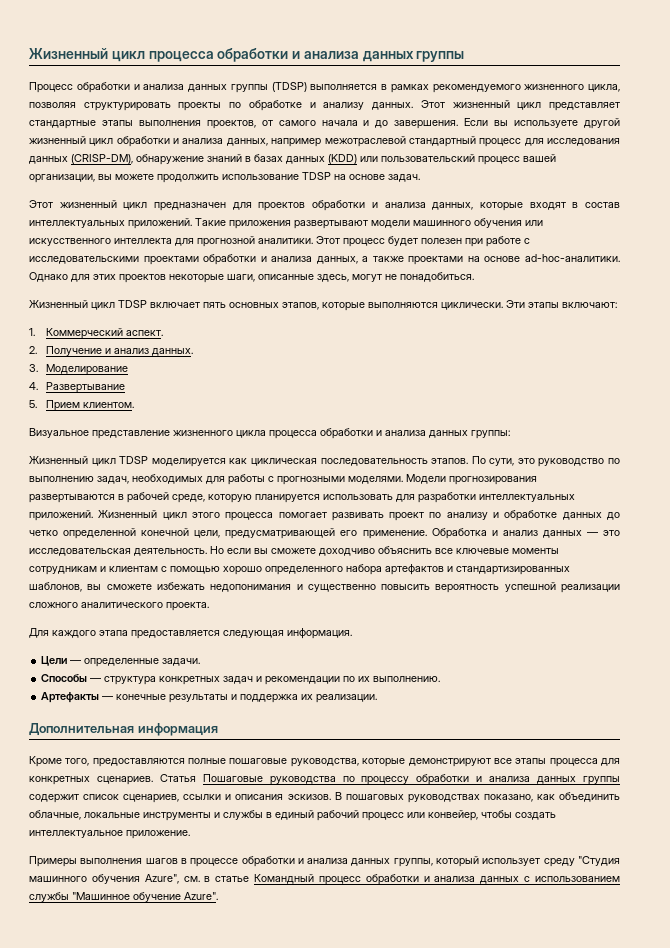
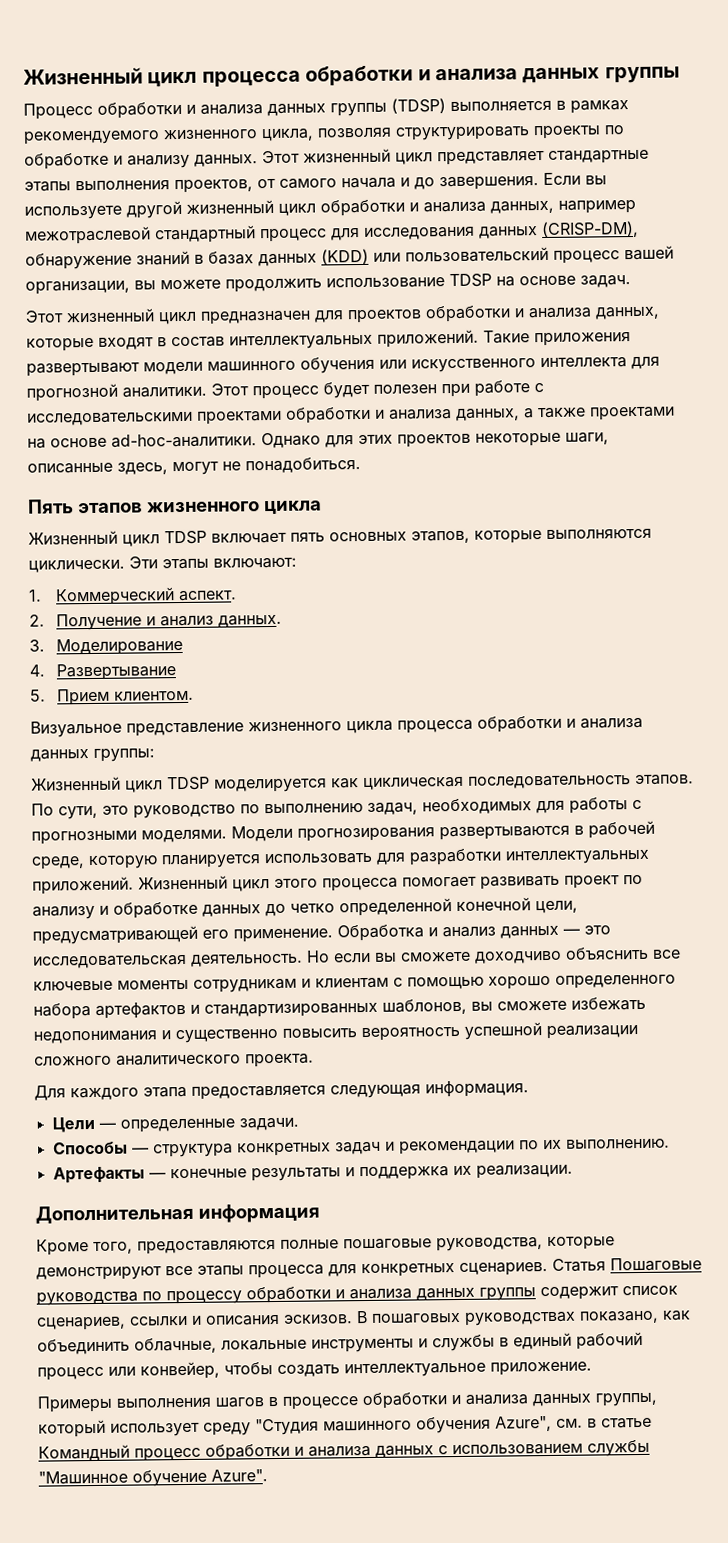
(474, 277) none -> [27,499,322,515] // Пять этапов жизненного цикла

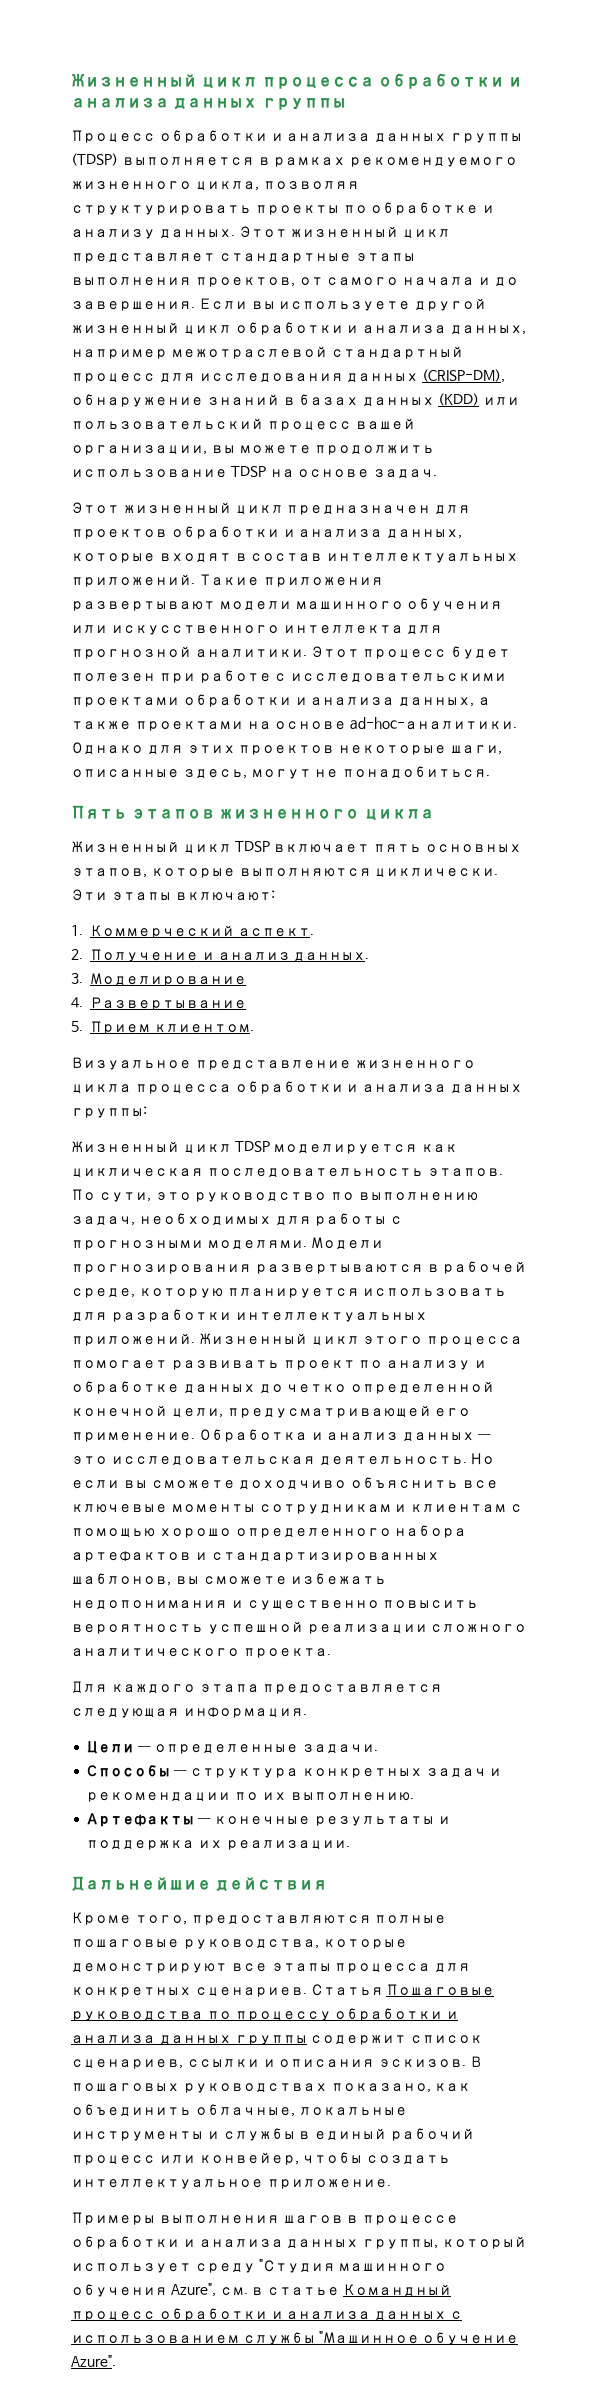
[35,1203,320,1224] Дополнительная информация -> [71,1876,328,1892] Дальнейшие действия

